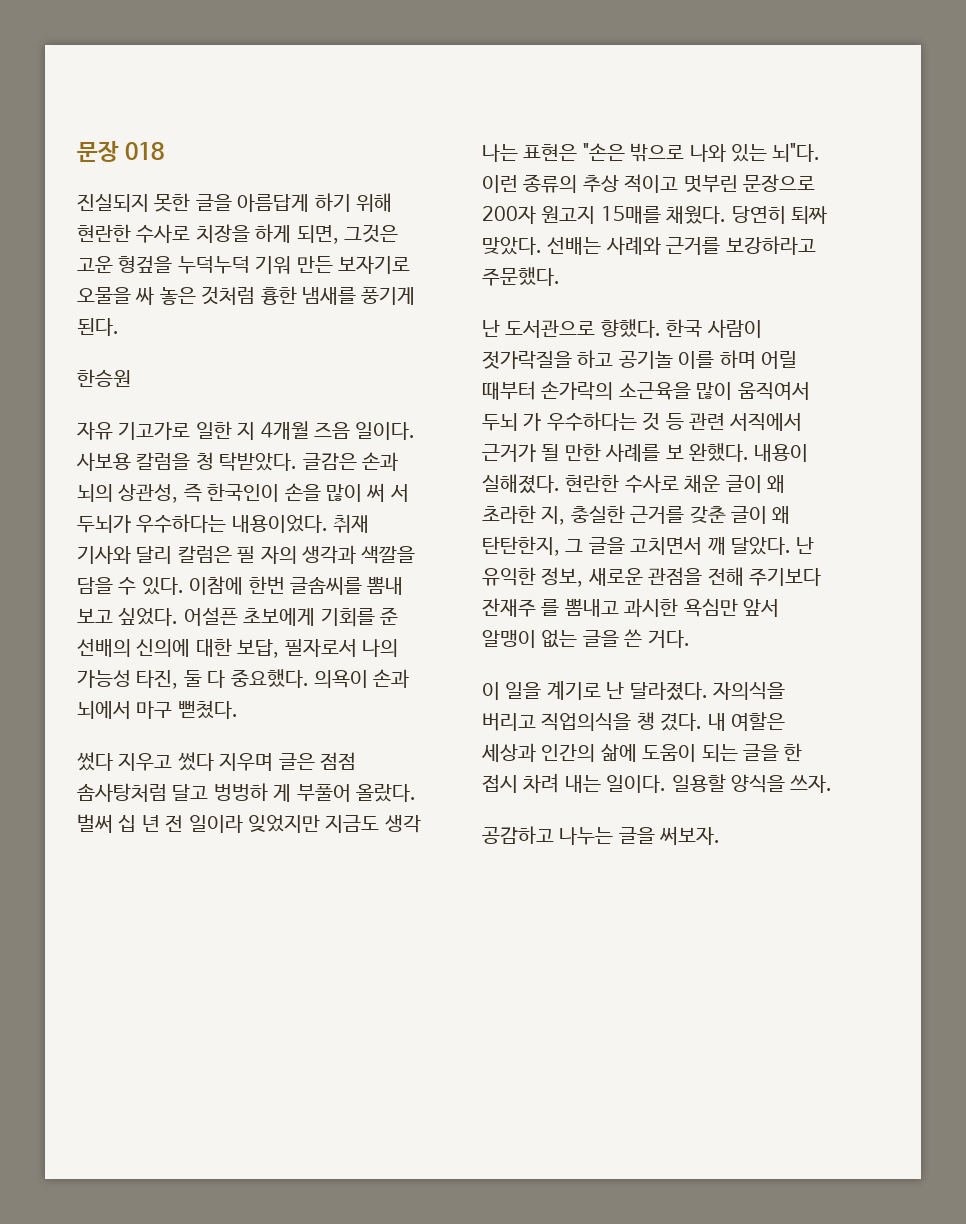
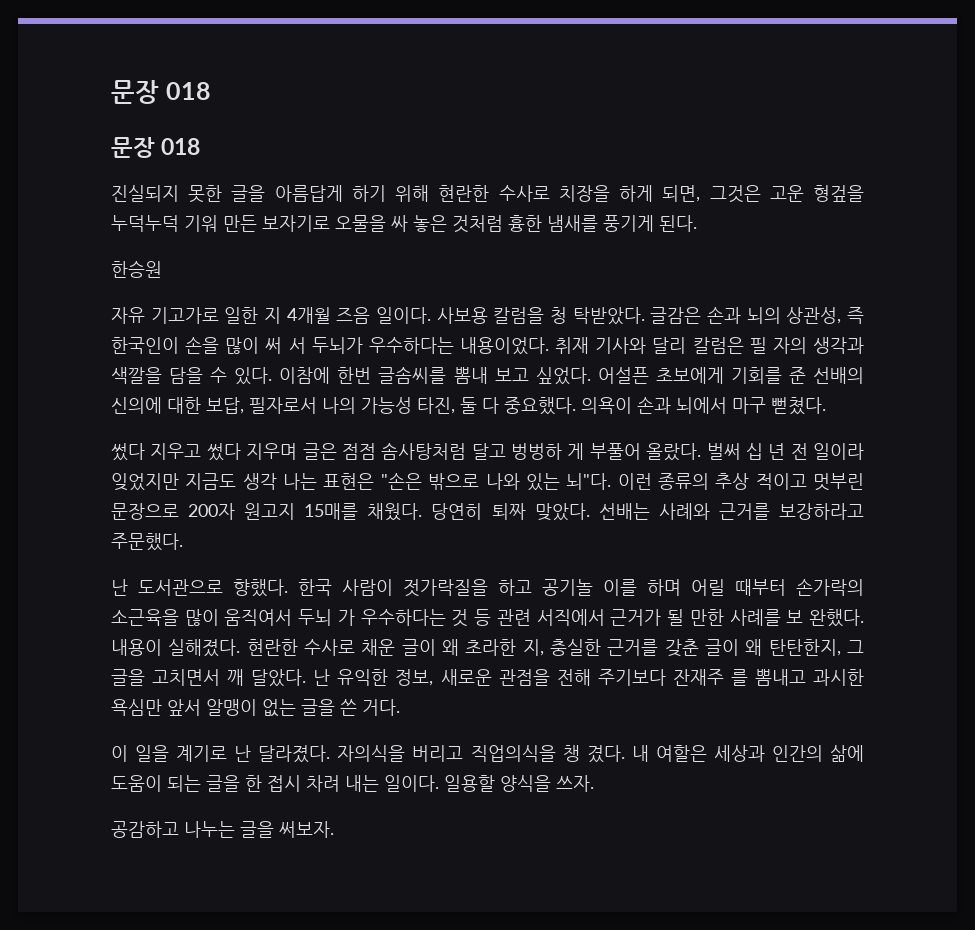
[77,141,165,162] 문장 018 -> [111,80,211,104] [111,137,201,158] 문장 018 // 문장 018

